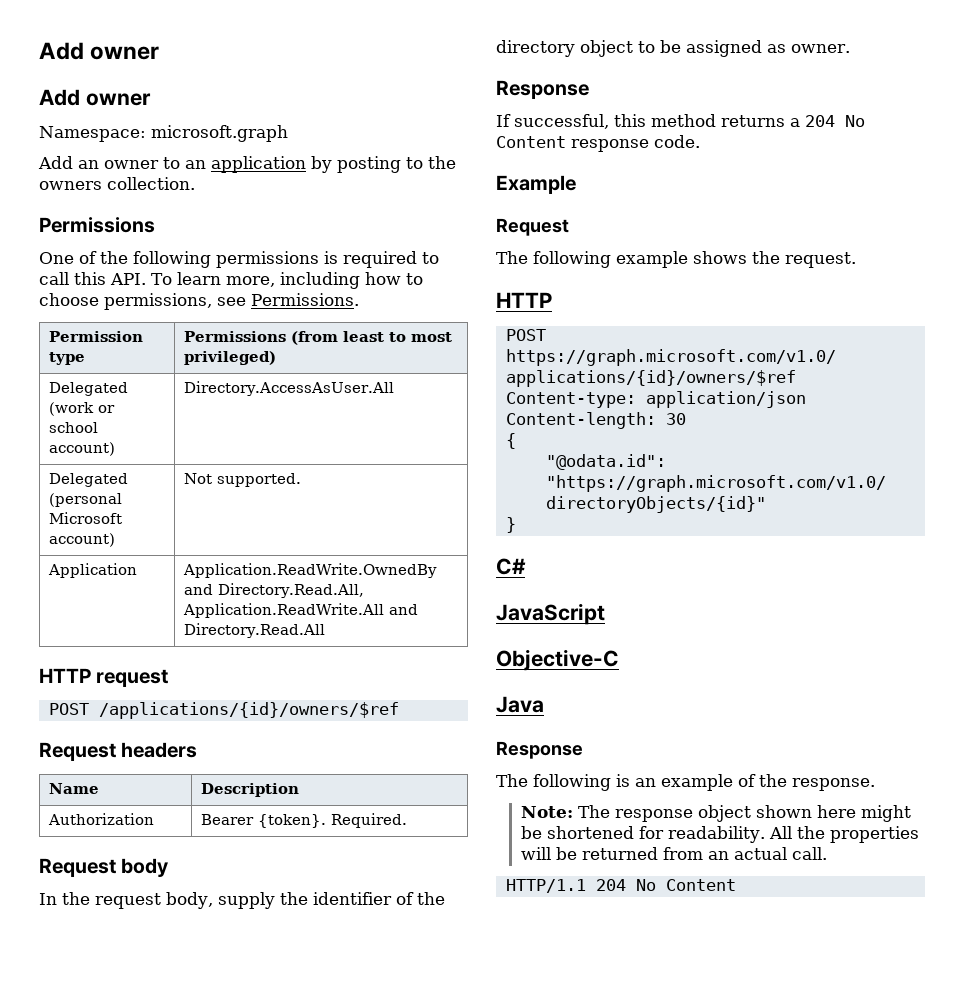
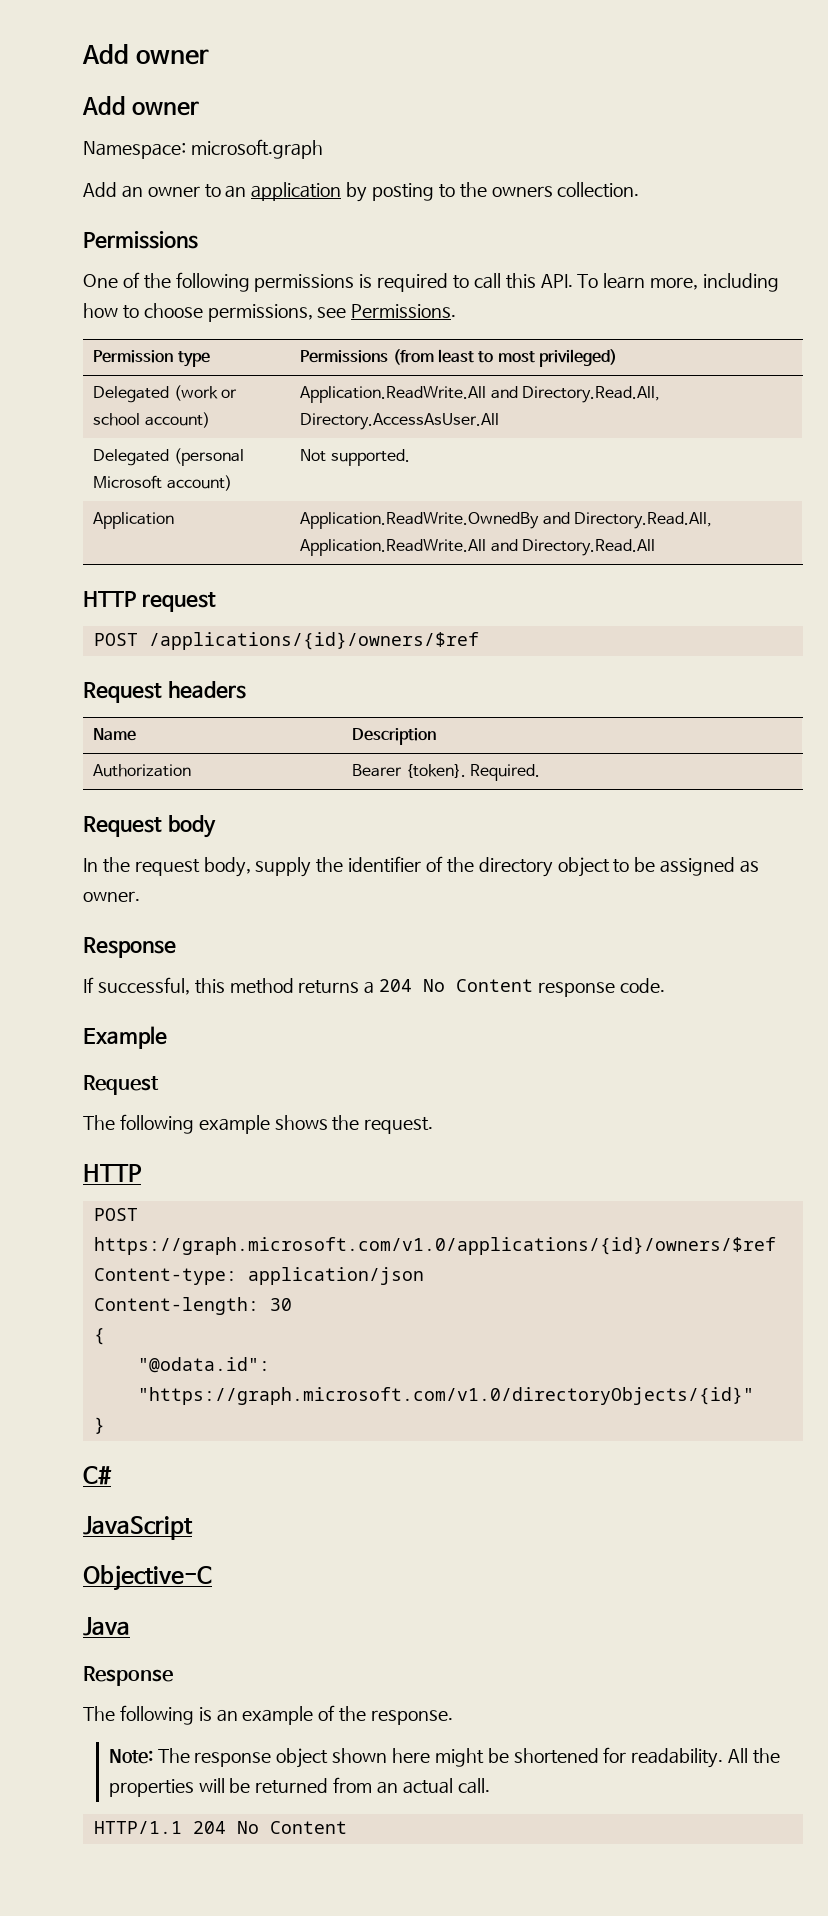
(115, 449) none -> [300,386,660,403] Application.ReadWrite.All and Directory.Read.All,

